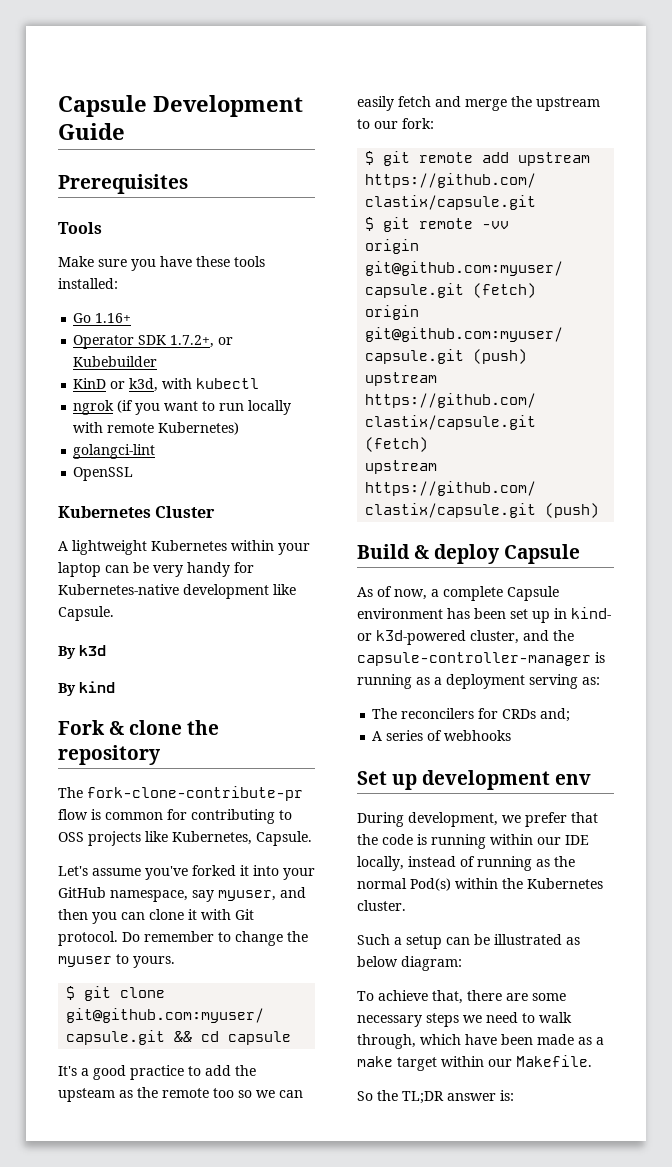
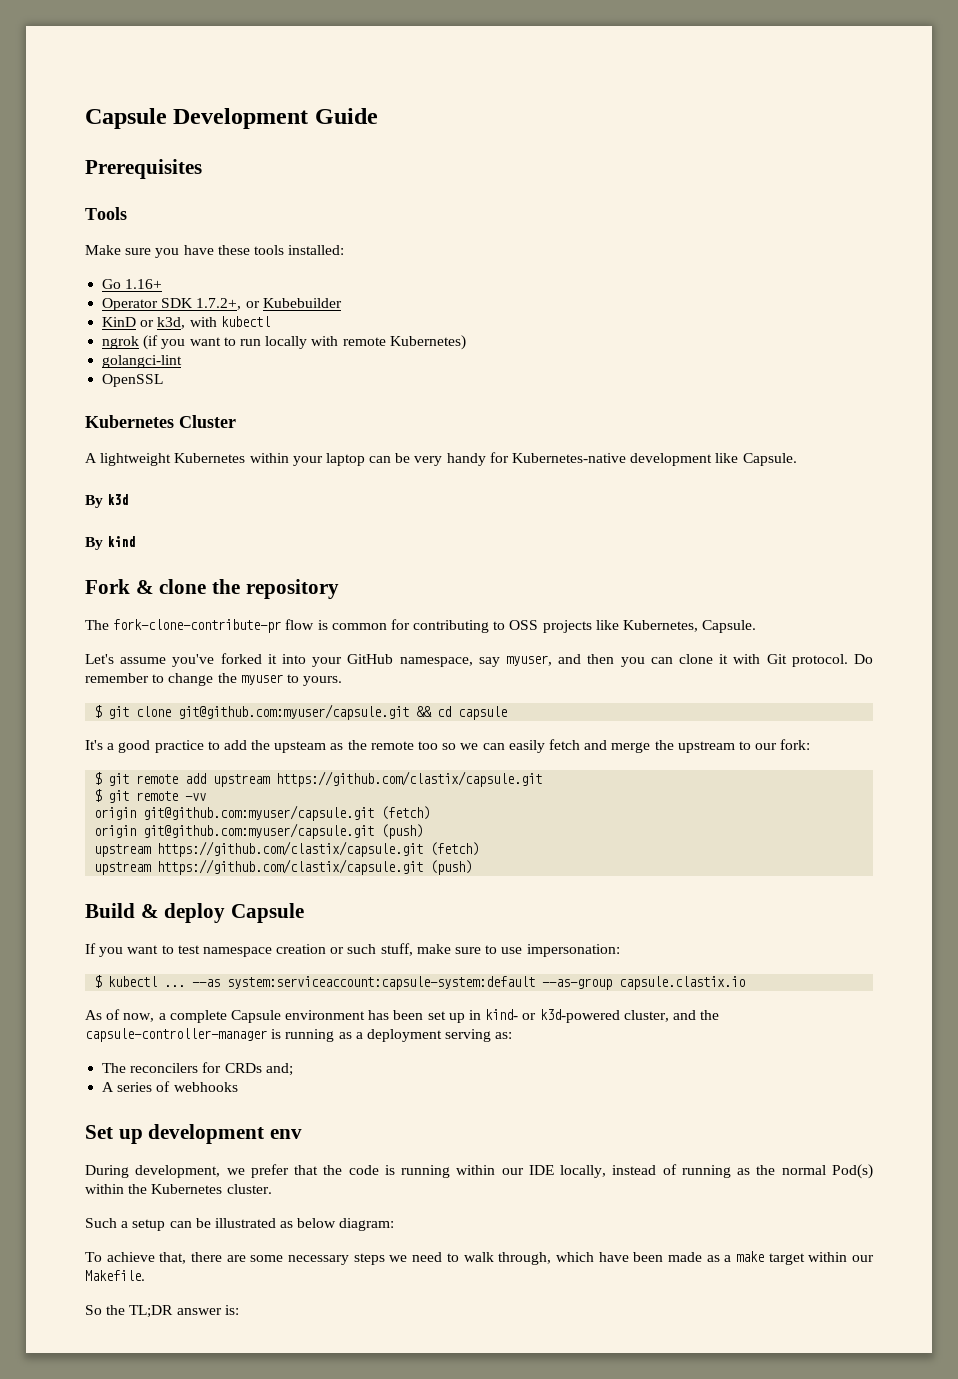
(581, 554) none -> [85,943,620,957] [94,975,746,990] // If you want to test namespace creation or such stuff, make sure to use impersonation: // $ kubectl ... --as system:serviceaccount:capsule-system:default --as-group capsule.clastix.io

